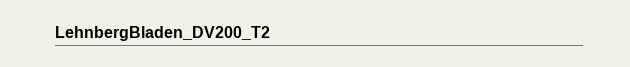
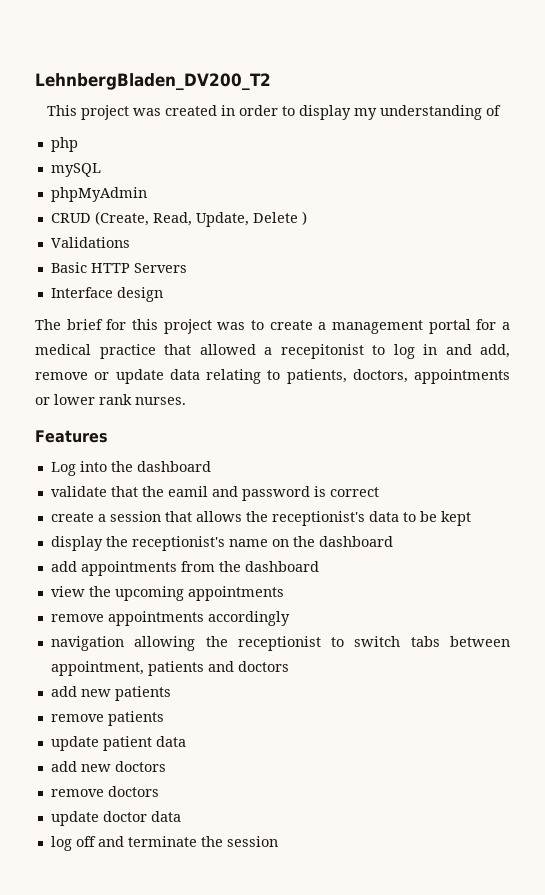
(270, 33) none -> [46,105,501,120] [50,137,78,152] [50,163,101,177] [50,187,147,202] [50,211,307,227] [50,237,130,248] [50,262,187,273] [50,287,163,302] [35,319,511,334] [35,344,510,359] [35,369,510,384] [35,394,186,405] [35,430,108,443] [50,461,211,476] [50,486,379,501] [50,511,471,526] [50,536,393,551] [50,561,319,576] [50,586,284,601] [50,611,290,626] [50,636,510,651] [50,661,289,676] [50,686,171,701] [50,711,164,726] [50,736,186,751] [50,761,166,772] [50,786,159,797] [50,811,181,826] [50,836,278,851] // This project was created in order to display my understanding of // php // mySQL // phpMyAdmin // CRUD (Create, Read, Update, Delete ) // Validations // Basic HTTP Servers // Interface design // The brief for this project was to create a management portal for a medical practice that allowed a recepitonist to log in and add, remove or update data relating to patients, doctors, appointments or lower rank nurses. // Features // Log into the dashboard // validate that the eamil and password is correct // create a session that allows the receptionist's data to be kept // display the receptionist's name on the dashboard // add appointments from the dashboard // view the upcoming appointments // remove appointments accordingly // navigation allowing the receptionist to switch tabs between appointment, patients and doctors // add new patients // remove patients // update patient data // add new doctors // remove doctors // update doctor data // log off and terminate the session

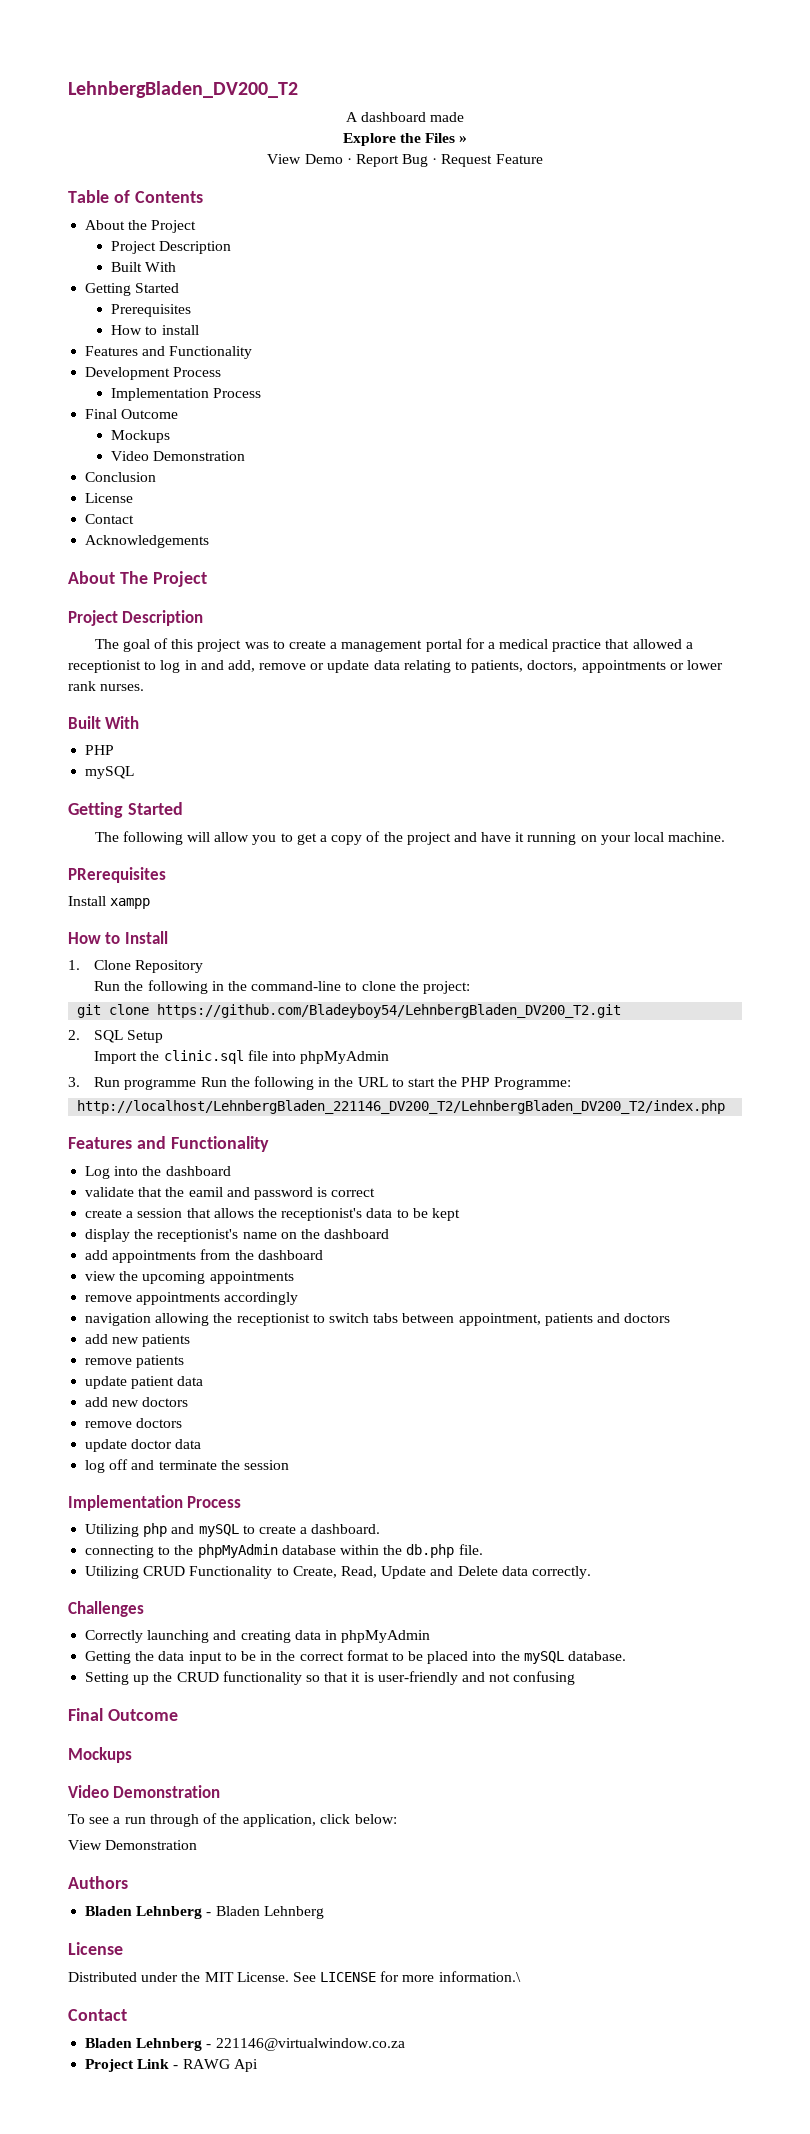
[46,105,501,120] [50,137,78,152] [50,163,101,177] [50,187,147,202] [50,211,307,227] [50,237,130,248] [50,262,187,273] [50,287,163,302] [35,319,127,330] This project was created in order to display my understanding of // php // mySQL // phpMyAdmin // CRUD (Create, Read, Update, Delete ) // Validations // Basic HTTP Servers // Interface design // The brief for -> [345,112,465,122] [342,133,468,146] [267,154,543,167] [68,190,203,203] [85,220,197,233] [111,241,232,254] [111,262,177,272] [85,283,180,296] [111,304,192,317] [111,325,199,335] [85,346,253,359] [85,367,222,380] [111,388,262,401] [85,409,179,419] [111,430,171,443] [111,451,246,461] [85,472,157,482] [85,493,134,503] [85,514,135,524] [85,535,210,548] [68,571,207,587] [68,610,204,626] [94,638,169,652] A dashboard made // Explore the Files » // View Demo · Report Bug · Request Feature // Table of Contents // About the Project // Project Description // Built With // Getting Started // Prerequisites // How to install // Features and Functionality // Development Process // Implementation Process // Final Outcome // Mockups // Video Demonstration // Conclusion // License // Contact // Acknowledgements // About The Project // Project Description // The goal of
[280,344,364,359] recepitonist -> [68,660,141,673] receptionist
[35,430,108,443] // Features -> [68,716,140,729] [85,745,115,755] [85,766,135,779] [68,802,183,818] [94,831,726,845] [68,867,166,883] [68,896,151,909] [68,931,168,944] [68,960,204,973] [94,980,470,994] [77,1004,622,1018] [68,1030,164,1043] [94,1050,390,1064] [68,1076,572,1090] [77,1100,726,1114] [68,1136,269,1152] // Built With // PHP // mySQL // Getting Started // The following will allow you to get a copy of the project and have it running on your local machine. // PRerequisites // Install xampp // How to Install // 1. Clone Repository // Run the following in the command-line to clone the project: // git clone https://github.com/Bladeyboy54/LehnbergBladen_DV200_T2.git // 2. SQL Setup // Import the clinic.sql file into phpMyAdmin // 3. Run programme Run the following in the URL to start the PHP Programme: // http://localhost/LehnbergBladen_221146_DV200_T2/LehnbergBladen_DV200_T2/index.php // Features and Functionality
(278, 841) none -> [68,1495,242,1511] [85,1523,381,1537] [85,1544,483,1558] [85,1566,591,1579] [68,1601,144,1617] [85,1630,431,1643] [85,1650,627,1664] [85,1671,576,1685] [68,1708,178,1721] [68,1747,132,1763] [68,1785,221,1798] [68,1813,397,1827] [68,1840,198,1850] [68,1876,128,1889] [85,1906,324,1919] [68,1942,123,1955] [68,1971,521,1982] [68,2009,127,2021] [85,2038,405,2051] [85,2059,258,2072] // Implementation Process // Utilizing php and mySQL to create a dashboard. // connecting to the phpMyAdmin database within the db.php file. // Utilizing CRUD Functionality to Create, Read, Update and Delete data correctly. // Challenges // Correctly launching and creating data in phpMyAdmin // Getting the data input to be in the correct format to be placed into the mySQL database. // Setting up the CRUD functionality so that it is user-friendly and not confusing // Final Outcome // Mockups // Video Demonstration // To see a run through of the application, click below: // View Demonstration // Authors // Bladen Lehnberg - Bladen Lehnberg // License // Distributed under the MIT License. See LICENSE for more information.\ // Contact // Bladen Lehnberg - 221146@virtualwindow.co.za // Project Link - RAWG Api

